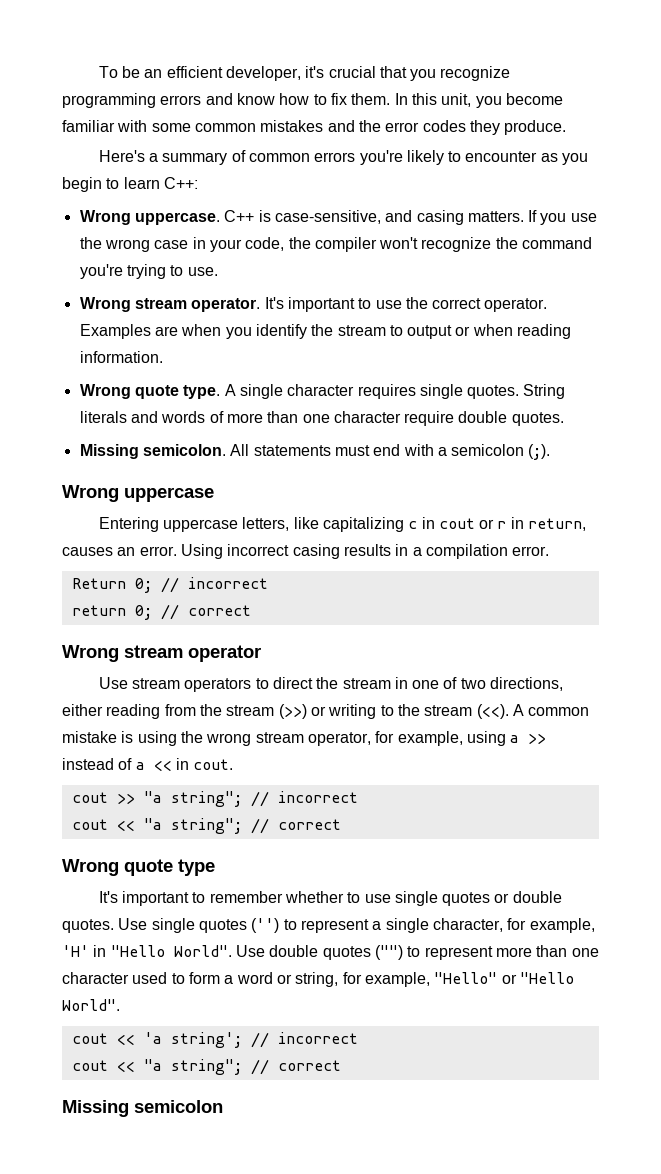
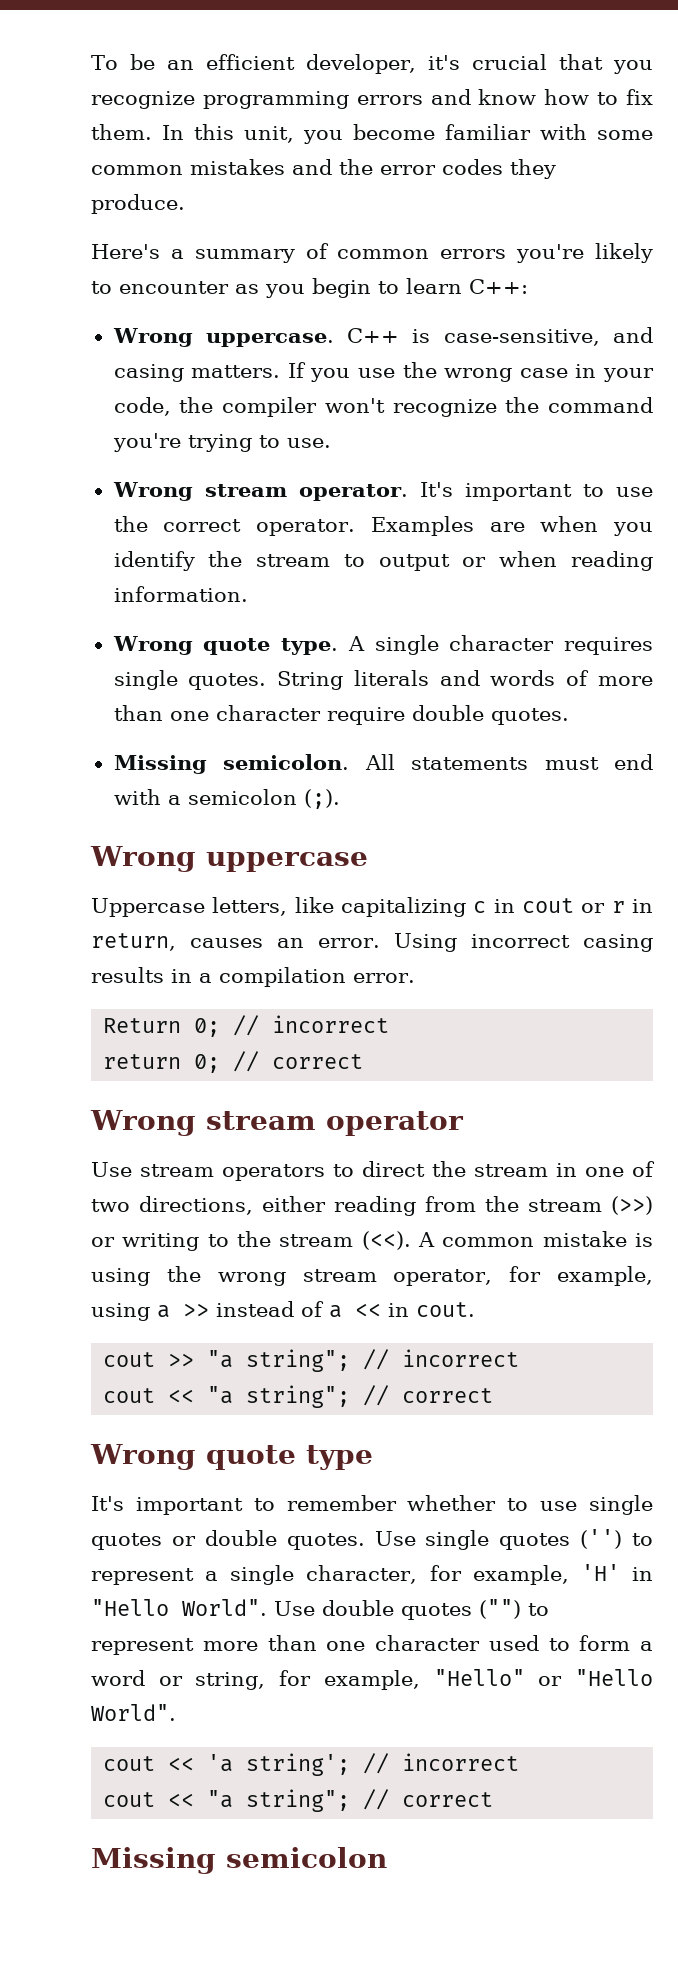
[98,517,238,532] Entering uppercase -> [91,898,205,917] Uppercase

